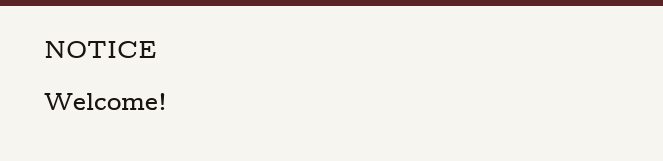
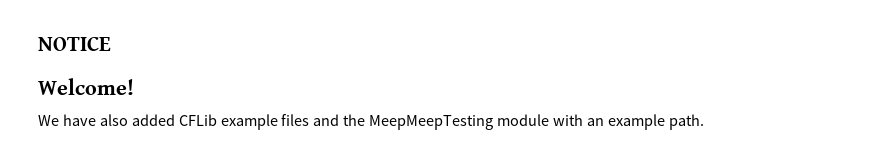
(167, 101) none -> [38,114,704,130] // We have also added CFLib example files and the MeepMeepTesting module with an example path.

